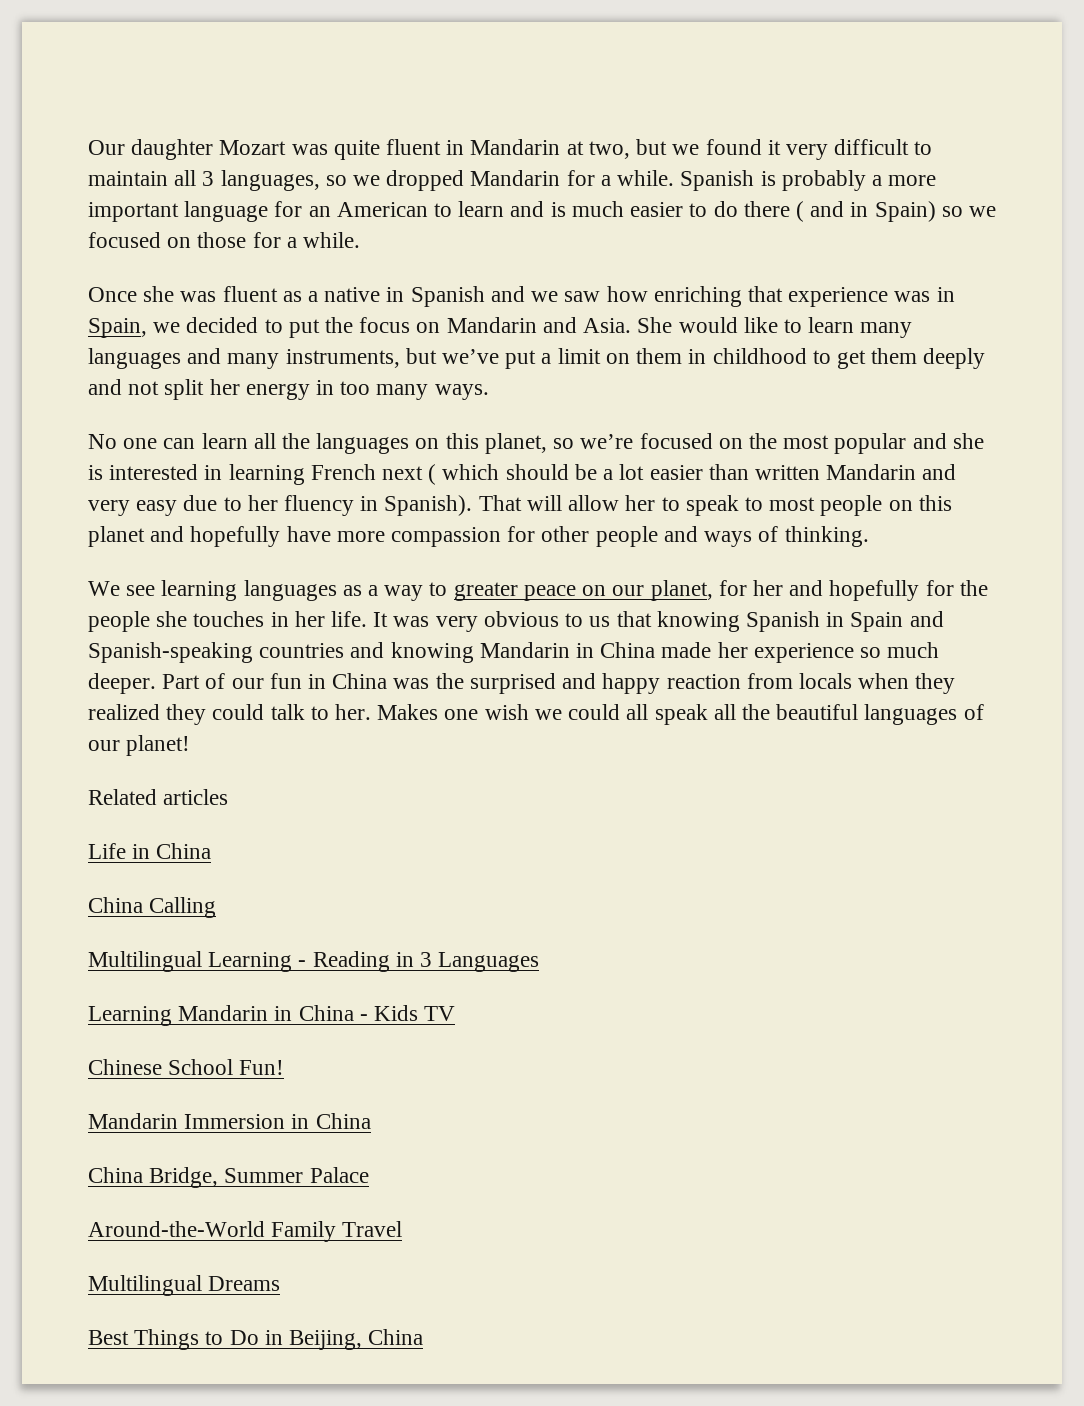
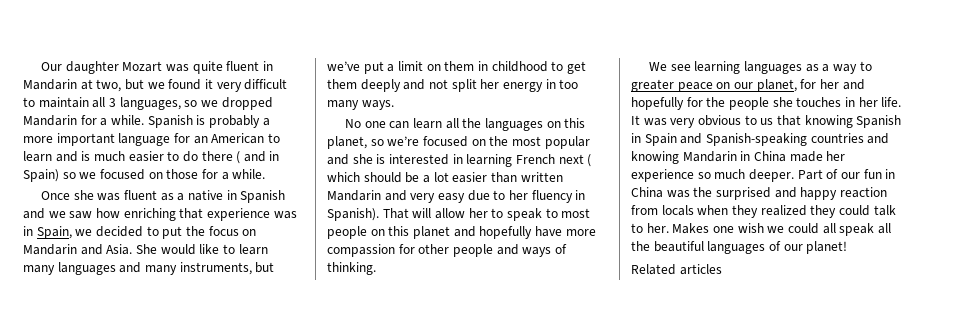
[88,843,212,859] [88,897,217,918] [88,951,540,972] [88,1005,456,1026] [88,1059,285,1075] [88,1113,371,1129] [88,1167,369,1188] [88,1221,403,1242] [88,1275,281,1296] [88,1329,424,1350] // Life in China // China Calling // Multilingual Learning - Reading in 3 Languages // Learning Mandarin in China - Kids TV // Chinese School Fun! // Mandarin Immersion in China // China Bridge, Summer Palace // Around-the-World Family Travel // Multilingual Dreams // Best Things to Do in Beijing, China -> (722, 269) none

